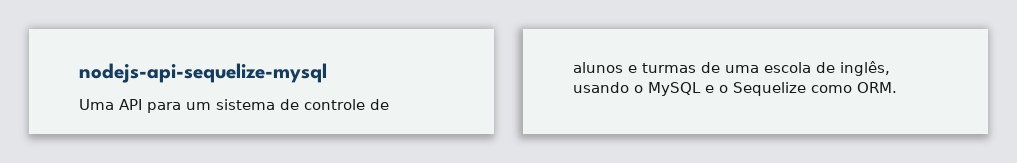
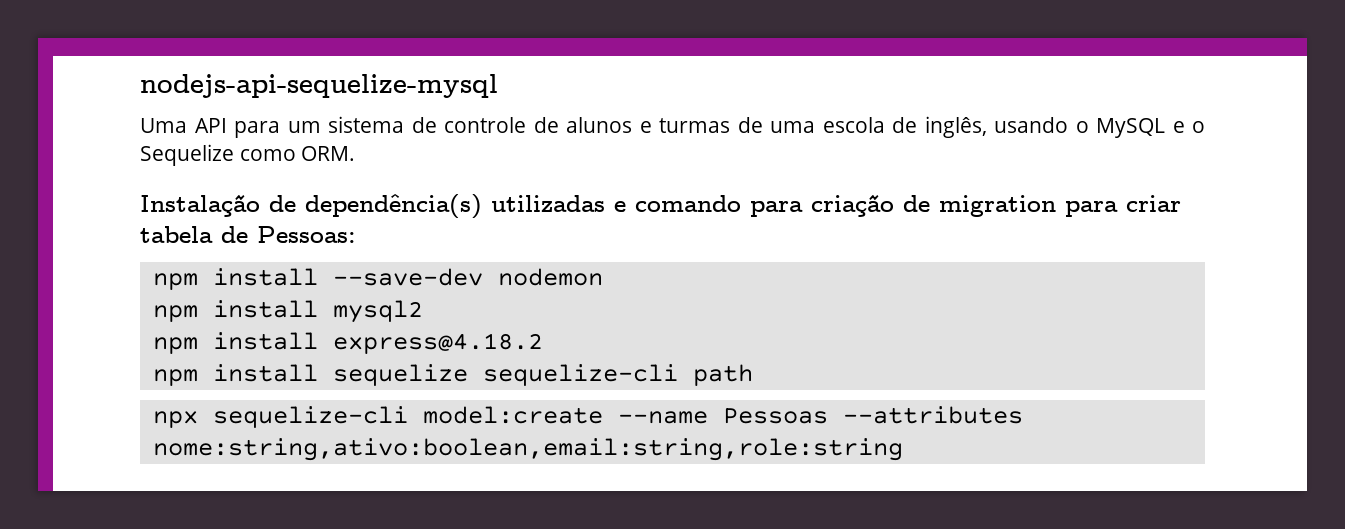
(897, 87) none -> [140,194,1181,219] [140,226,356,243] [152,268,603,290] [152,300,423,323] [152,332,543,354] [152,364,753,386] [152,406,1023,428] [152,438,903,461] // Instalação de dependência(s) utilizadas e comando para criação de migration para criar tabela de Pessoas: // npm install --save-dev nodemon // npm install mysql2 // npm install express@4.18.2 // npm install sequelize sequelize-cli path // npx sequelize-cli model:create --name Pessoas --attributes nome:string,ativo:boolean,email:string,role:string

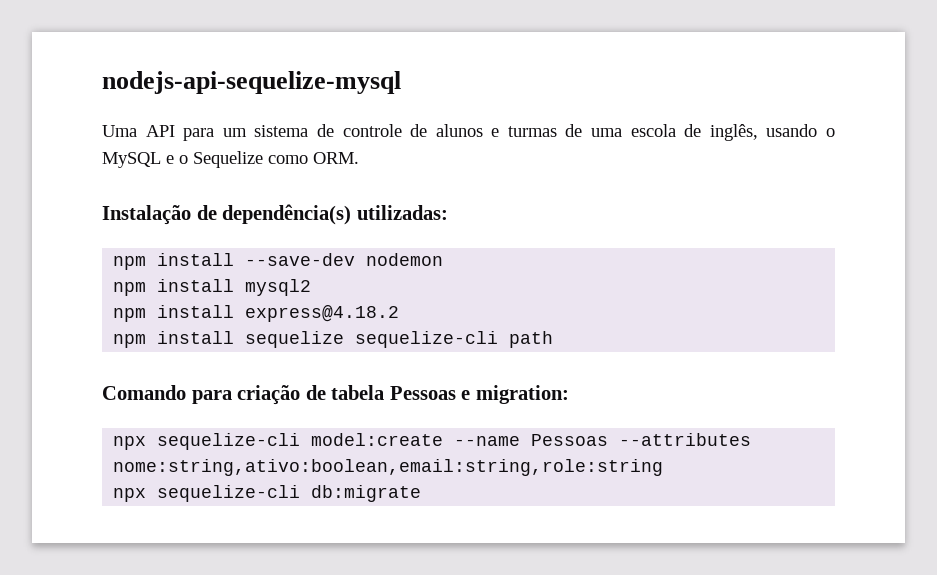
[491,194,1181,217] [140,226,356,243] utilizadas e comando para criação de migration para criar tabela de Pessoas: -> [356,205,448,220] utilizadas:
(753, 375) none -> [102,385,569,405] // Comando para criação de tabela Pessoas e migration:
(903, 449) none -> [113,485,422,502] // npx sequelize-cli db:migrate

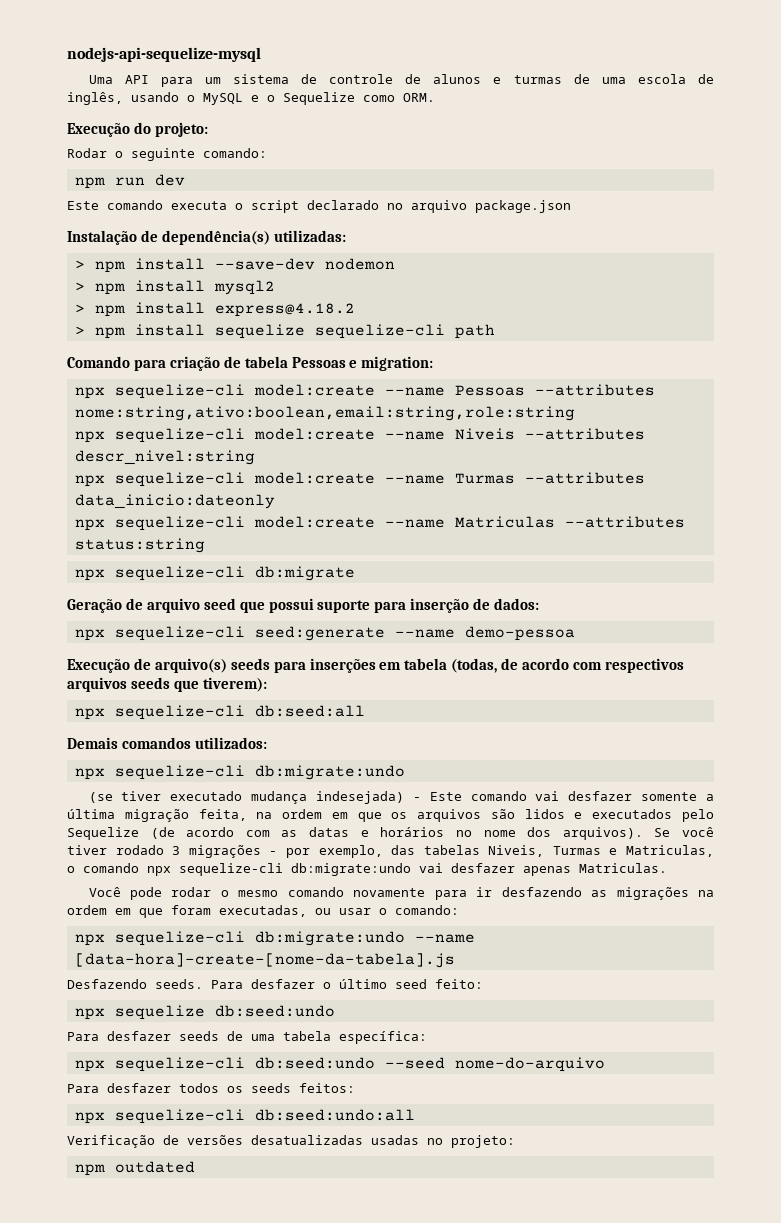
(359, 158) none -> [67,122,208,137] [67,148,267,161] [74,174,185,189] [67,200,571,213] // Execução do projeto: // Rodar o seguinte comando: // npm run dev // Este comando executa o script declarado no arquivo package.json
(448, 212) none -> [74,260,85,269] >
(444, 259) none -> [74,282,85,291] >
(312, 287) none -> [74,304,85,313] >
(400, 313) none -> [74,326,85,335] >
[311,485,422,502] db:migrate -> [253,428,645,440] [74,450,255,465] [74,472,645,487] [74,494,275,509] [74,516,685,531] [74,538,205,553] [74,566,355,581] [67,598,540,613] [74,626,575,641] [67,658,684,673] [67,677,267,692] [74,705,365,720] [67,737,267,749] [74,765,405,780] [88,791,714,804] [67,809,714,822] [67,827,715,840] [67,845,714,858] [67,863,667,876] [88,887,715,900] [67,905,459,918] [74,931,475,946] [74,953,455,968] [67,979,483,989] [74,1005,335,1020] [67,1031,427,1044] [74,1057,605,1072] [67,1083,355,1093] [74,1109,415,1124] [67,1135,515,1148] [74,1161,195,1176] model:create --name Niveis --attributes descr_nivel:string // npx sequelize-cli model:create --name Turmas --attributes data_inicio:dateonly // npx sequelize-cli model:create --name Matriculas --attributes status:string // npx sequelize-cli db:migrate // Geração de arquivo seed que possui suporte para inserção de dados: // npx sequelize-cli seed:generate --name demo-pessoa // Execução de arquivo(s) seeds para inserções em tabela (todas, de acordo com respectivos arquivos seeds que tiverem): // npx sequelize-cli db:seed:all // Demais comandos utilizados: // npx sequelize-cli db:migrate:undo // (se tiver executado mudança indesejada) - Este comando vai desfazer somente a última migração feita, na ordem em que os arquivos são lidos e executados pelo Sequelize (de acordo com as datas e horários no nome dos arquivos). Se você tiver rodado 3 migrações - por exemplo, das tabelas Niveis, Turmas e Matriculas, o comando npx sequelize-cli db:migrate:undo vai desfazer apenas Matriculas. // Você pode rodar o mesmo comando novamente para ir desfazendo as migrações na ordem em que foram executadas, ou usar o comando: // npx sequelize-cli db:migrate:undo --name [data-hora]-create-[nome-da-tabela].js // Desfazendo seeds. Para desfazer o último seed feito: // npx sequelize db:seed:undo // Para desfazer seeds de uma tabela específica: // npx sequelize-cli db:seed:undo --seed nome-do-arquivo // Para desfazer todos os seeds feitos: // npx sequelize-cli db:seed:undo:all // Verificação de versões desatualizadas usadas no projeto: // npm outdated

